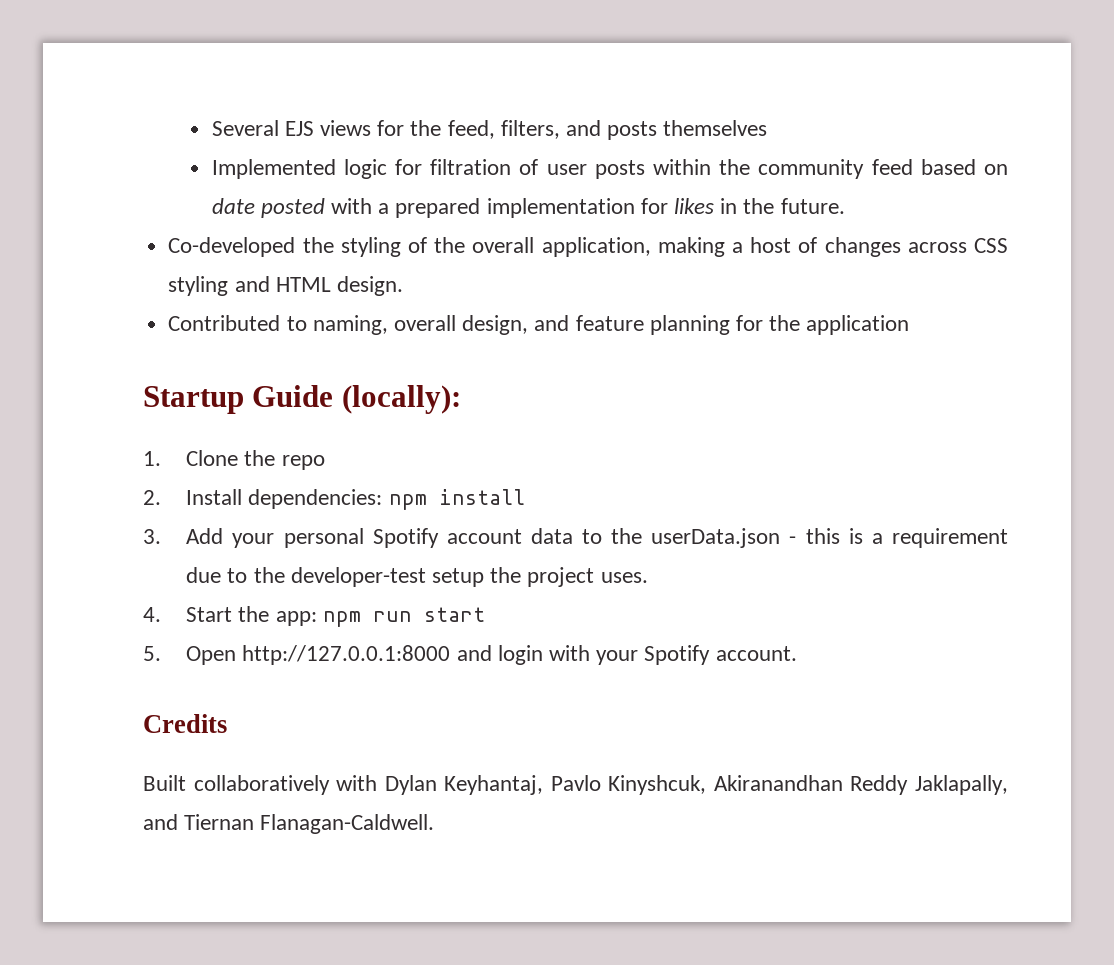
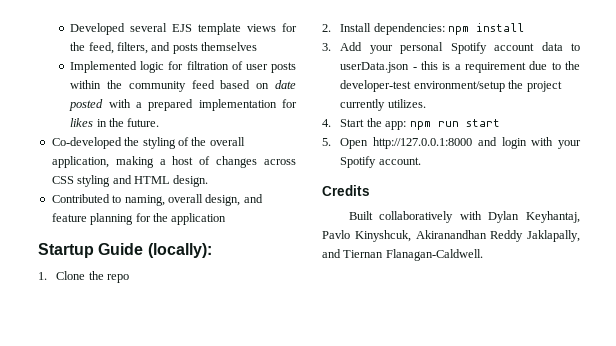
[211,120,314,136] Several EJS -> [70,23,242,35] Developed several EJS template
[611,528,643,544] the -> (580, 47) none
[432,568,485,587] setup -> [413,81,505,92] environment/setup
[600,572,648,583] uses. -> [340,99,426,111] currently utilizes.

